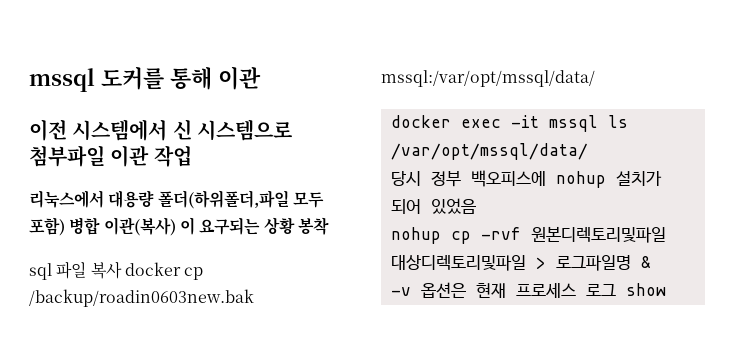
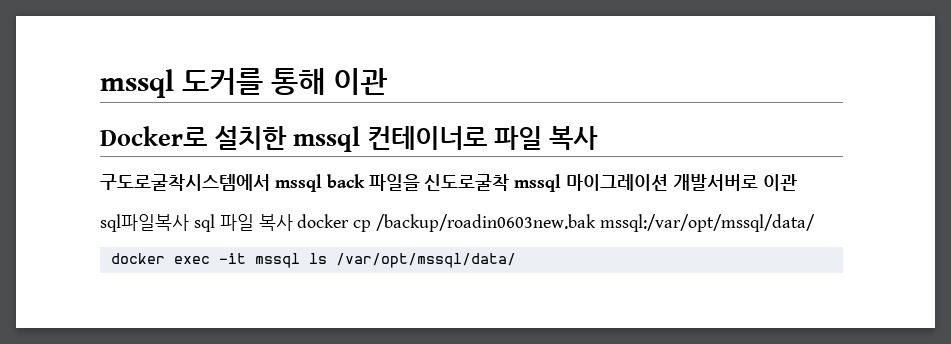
[29,119,293,141] [29,145,192,167] [29,190,324,209] [29,217,329,236] 이전 시스템에서 신 시스템으로 첨부파일 이관 작업 // 리눅스에서 대용량 폴더(하위폴더,파일 모두 포함) 병합 이관(복사) 이 요구되는 상황 봉착 // -> [100,126,598,152] [100,174,797,192] [100,214,189,232] Docker로 설치한 mssql 컨테이너로 파일 복사 // 구도로굴착시스템에서 mssql back 파일을 신도로굴착 mssql 마이그레이션 개발서버로 이관 // sql파일복사
[390,170,662,188] [390,198,476,214] [390,226,666,244] [390,255,651,271] [390,282,666,298] // 당시 정부 백오피스에 nohup 설치가 되어 있었음 // nohup cp -rvf 원본디렉토리및파일 대상디렉토리및파일 > 로그파일명 & // -v 옵션은 현재 프로세스 로그 show -> (516, 260) none

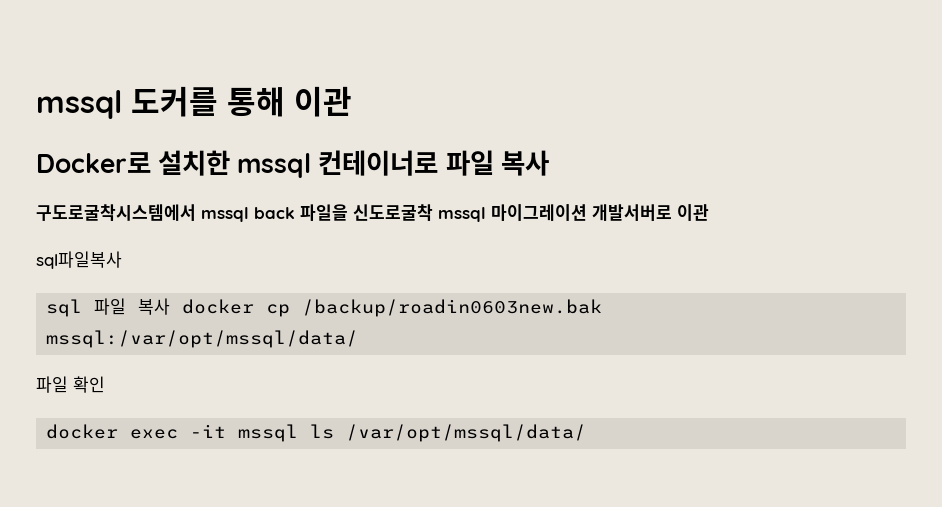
(189, 223) none -> (122, 260) //
(816, 223) none -> [36,376,105,393] // 파일 확인

